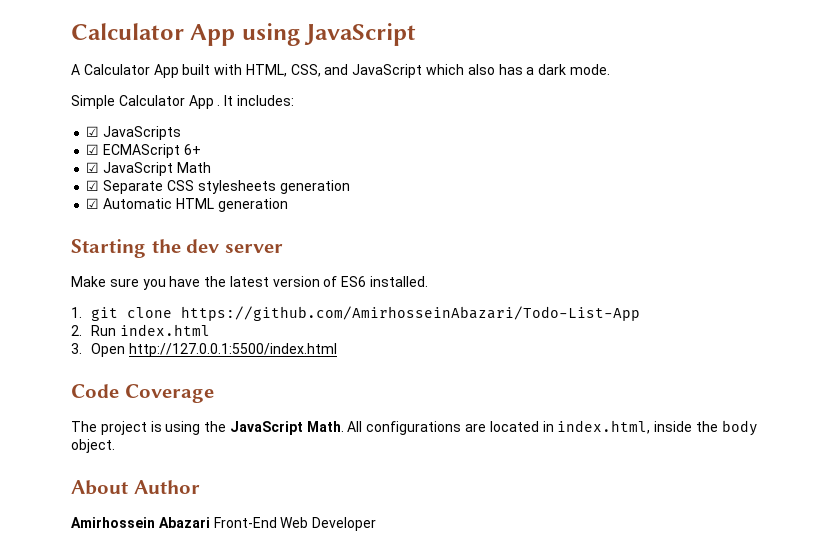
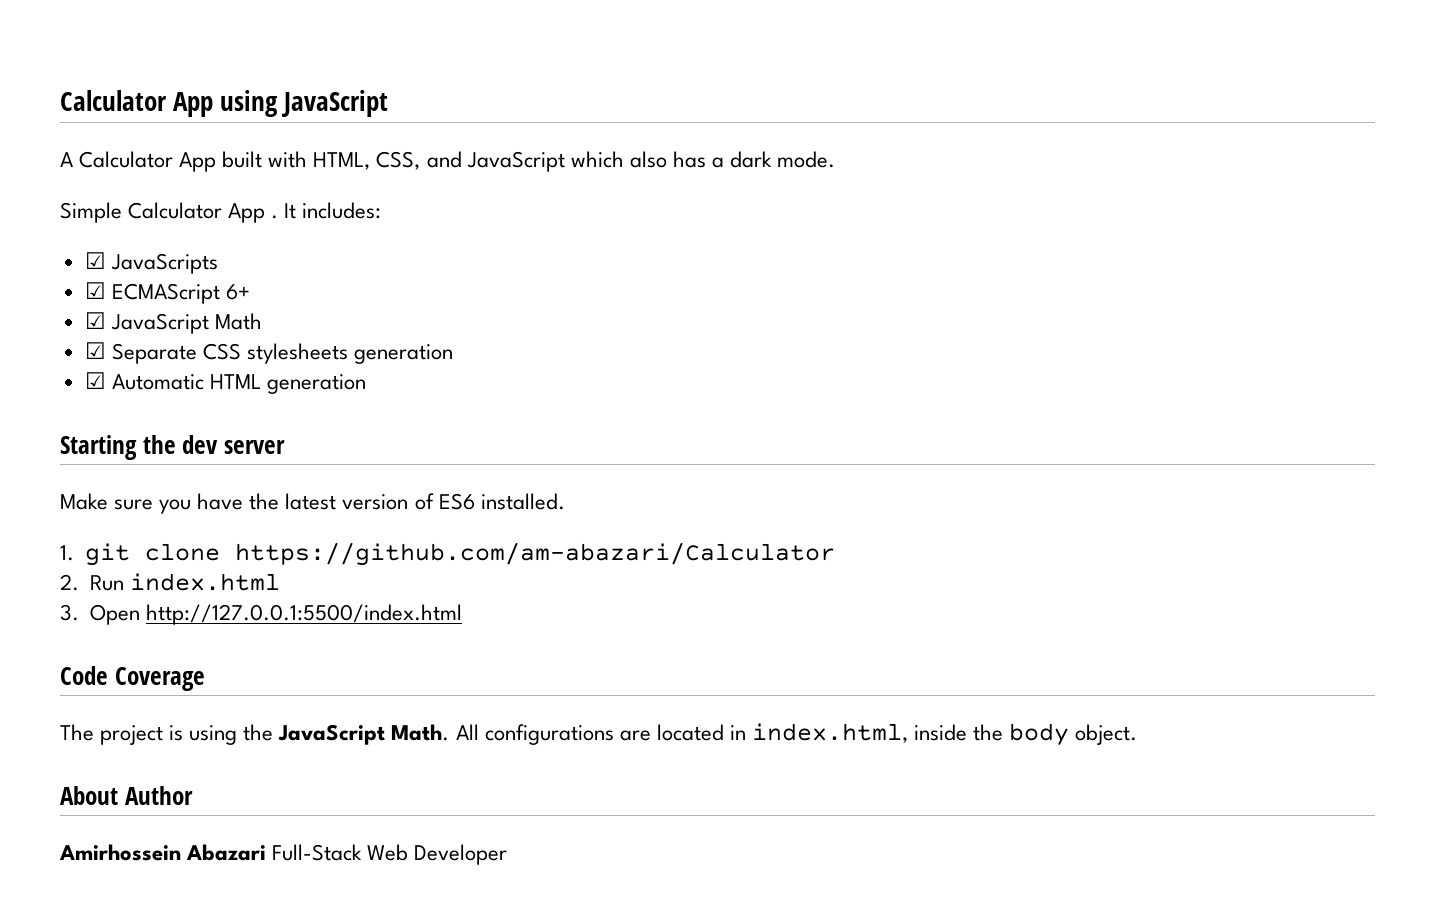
[181,306,641,321] https://github.com/AmirhosseinAbazari/Todo-List-App -> [235,542,836,566] https://github.com/am-abazari/Calculator
[213,517,277,528] Front-End -> [272,844,363,861] Full-Stack

